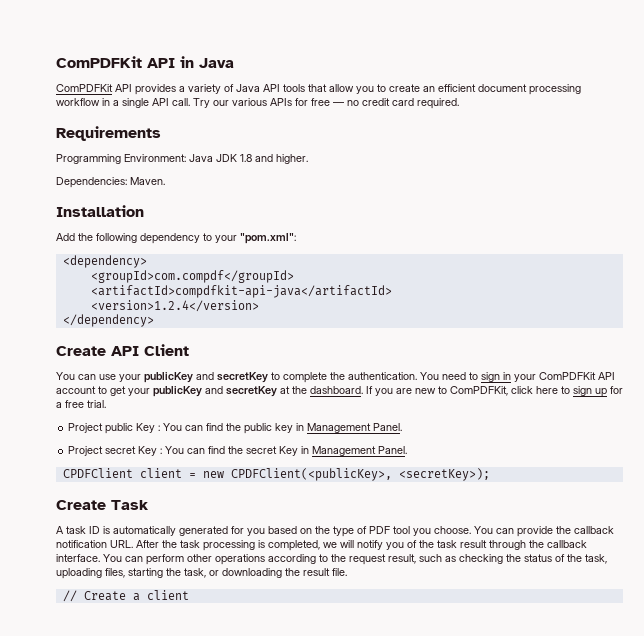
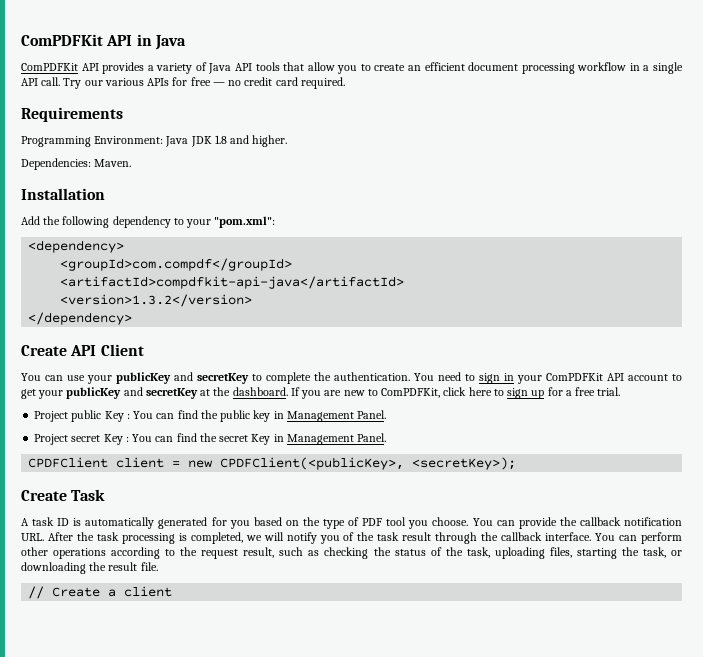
[90,300,259,312] <version>1.2.4</version> -> [60,294,253,307] <version>1.3.2</version>

